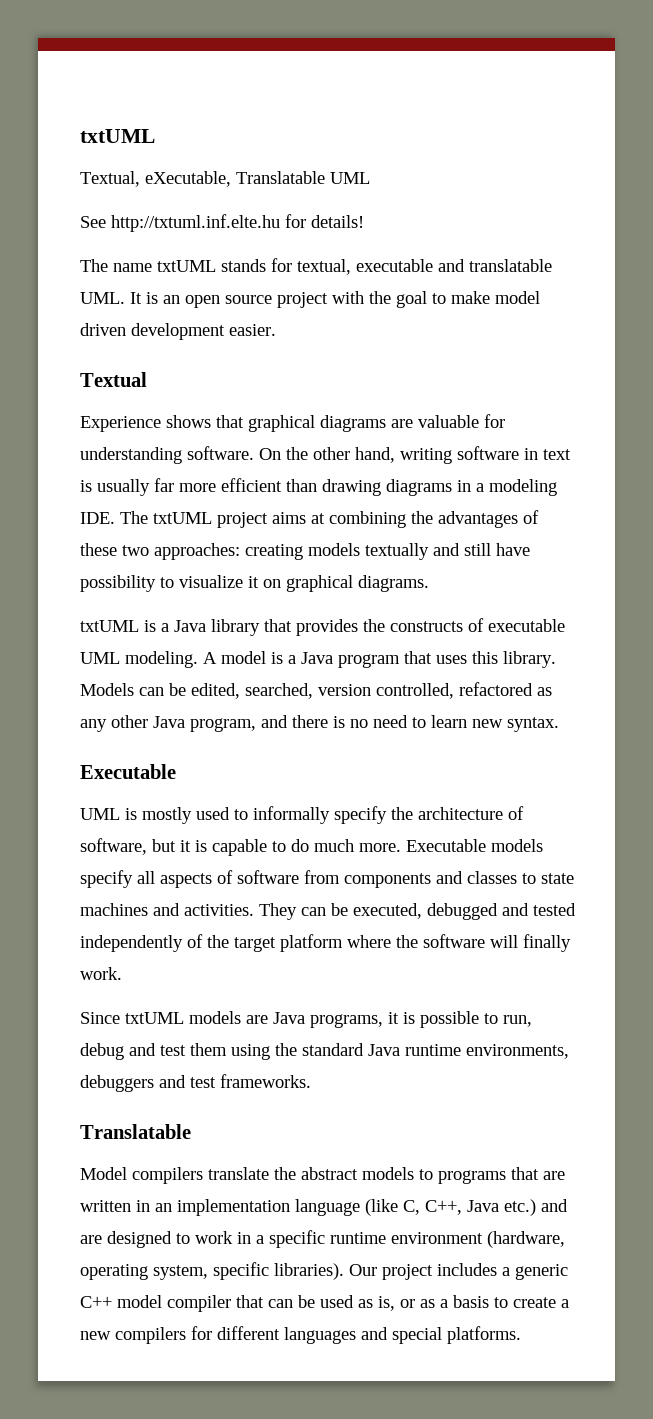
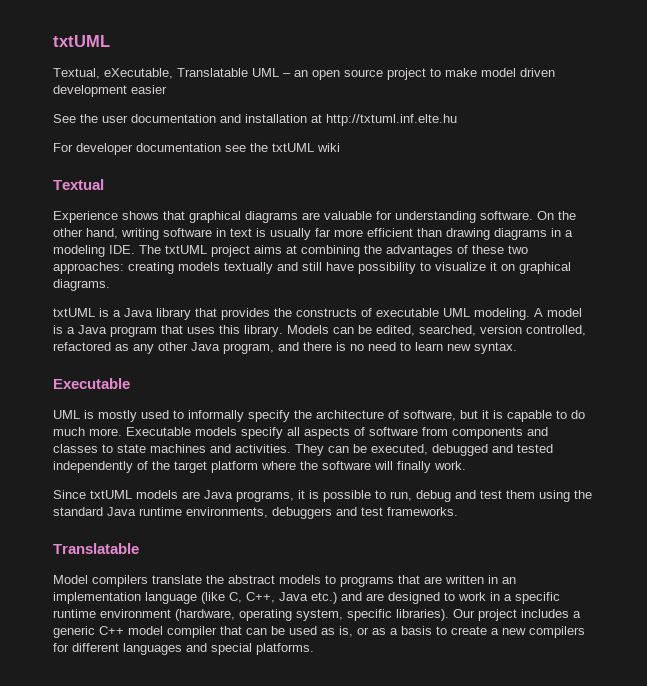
[80,214,364,232] [80,258,552,275] [80,292,158,304] // See http://txtuml.inf.elte.hu for details! // The name txtUML stands for textual, executable and translatable UML. It is -> [283,73,291,77] –
[332,291,427,308] with the goal -> (426, 74) none
[229,324,276,336] easier. -> [131,85,167,94] [53,114,457,126] [53,143,340,155] easier // See the user documentation and installation at http://txtuml.inf.elte.hu // For developer documentation see the txtUML wiki

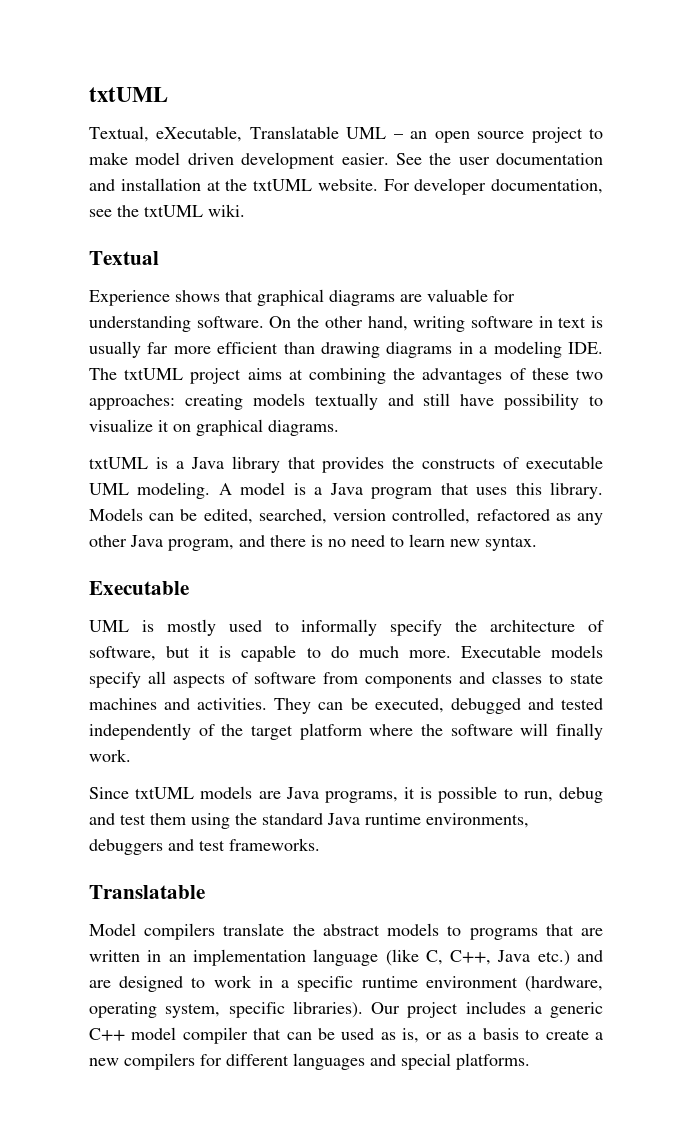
[131,85,167,94] easier // -> [341,153,389,165] easier.
[326,114,457,126] http://txtuml.inf.elte.hu // -> [225,179,378,191] the txtUML website.
[136,143,221,152] documentation -> [491,179,603,194] documentation,
[317,143,340,152] wiki -> [208,204,245,217] wiki.

